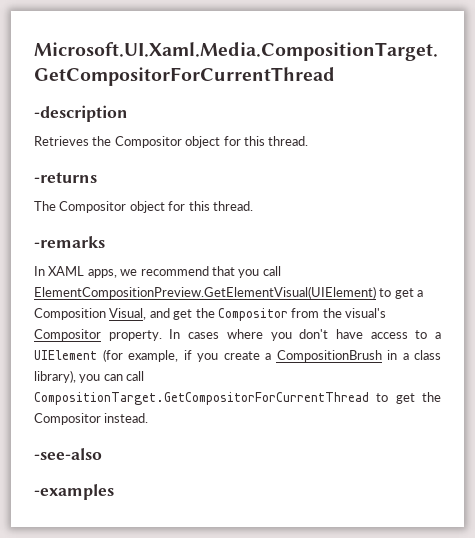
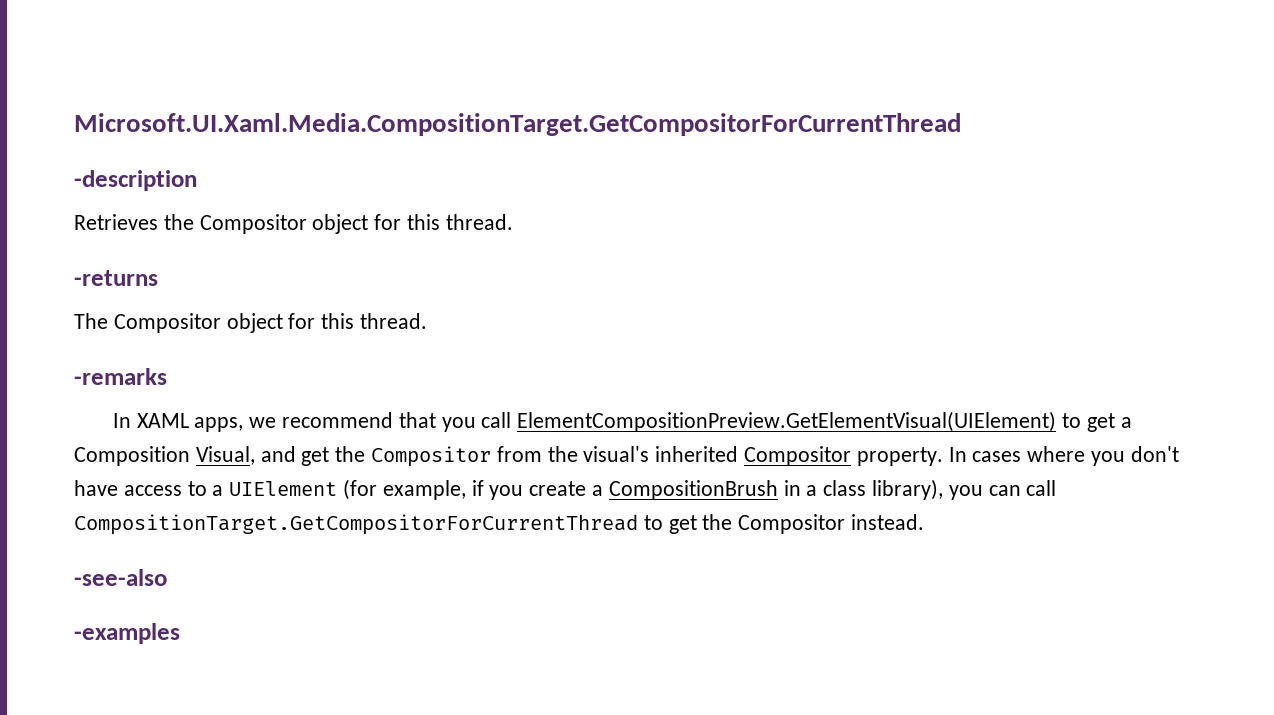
(386, 313) none -> [655,446,739,462] inherited

